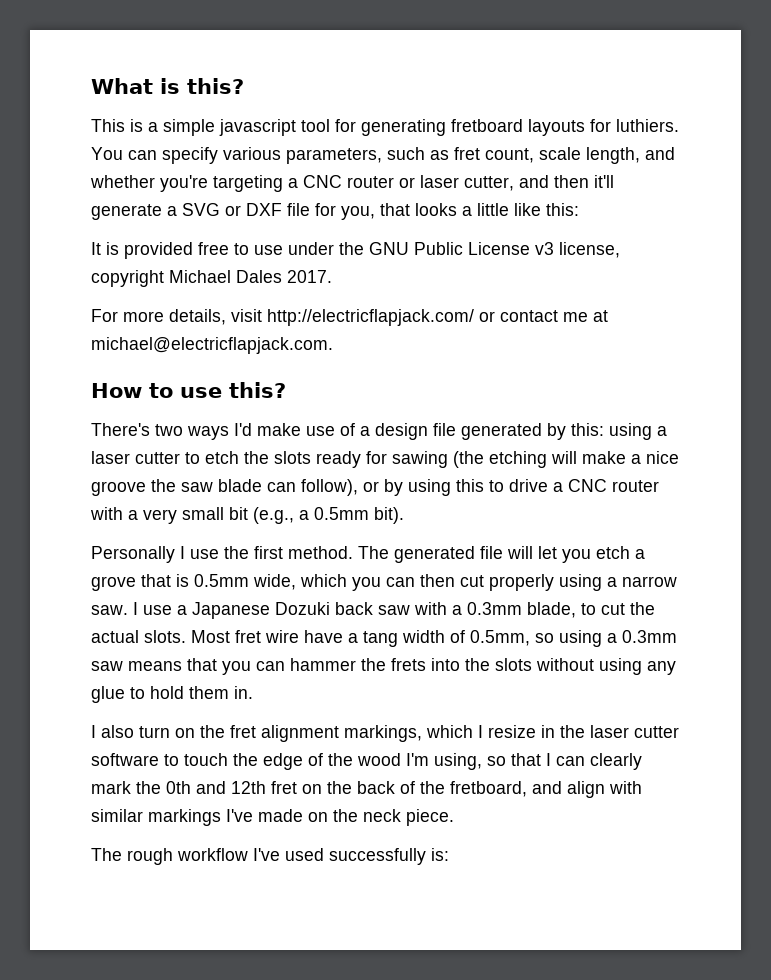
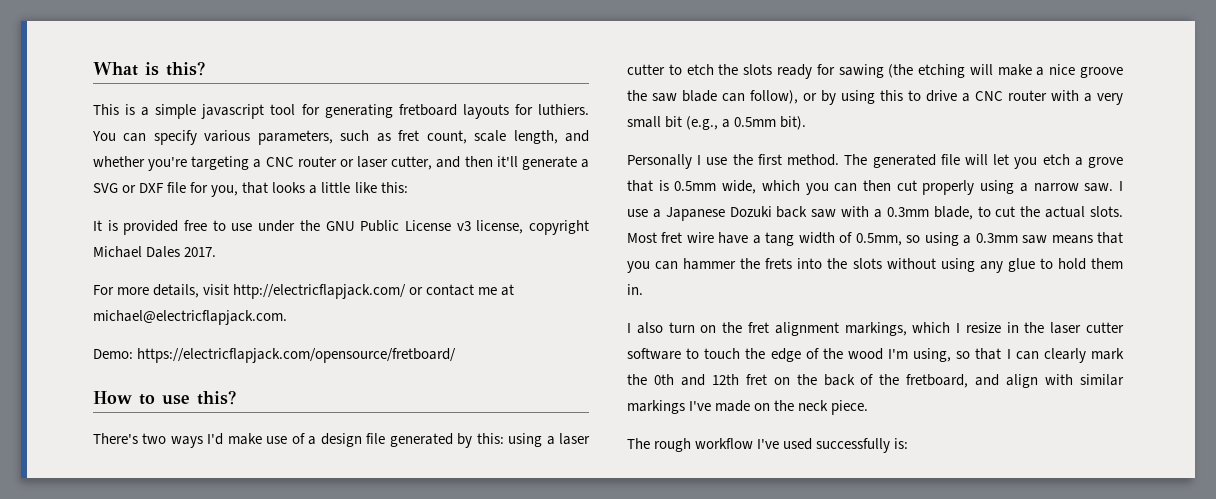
(333, 345) none -> [93,348,457,363] // Demo: https://electricflapjack.com/opensource/fretboard/

